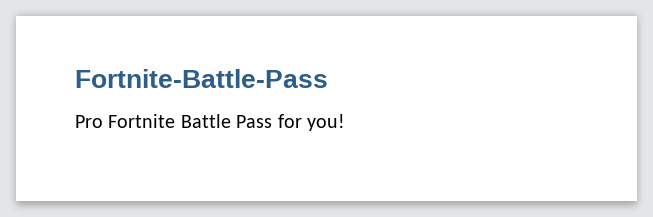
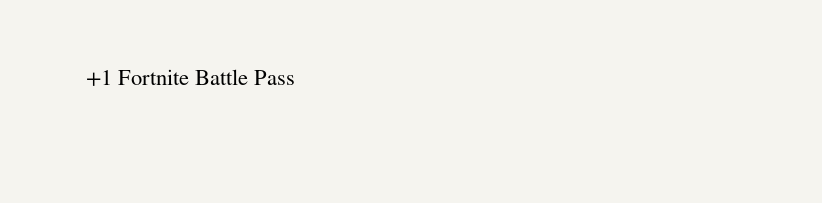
[75,69,328,88] [75,115,103,128] Fortnite-Battle-Pass // Pro -> [86,70,112,86] +1
[277,114,345,131] for you! -> (296, 77) none

